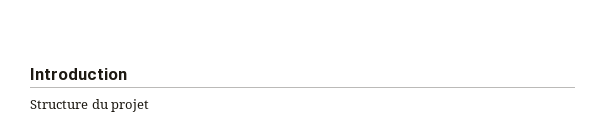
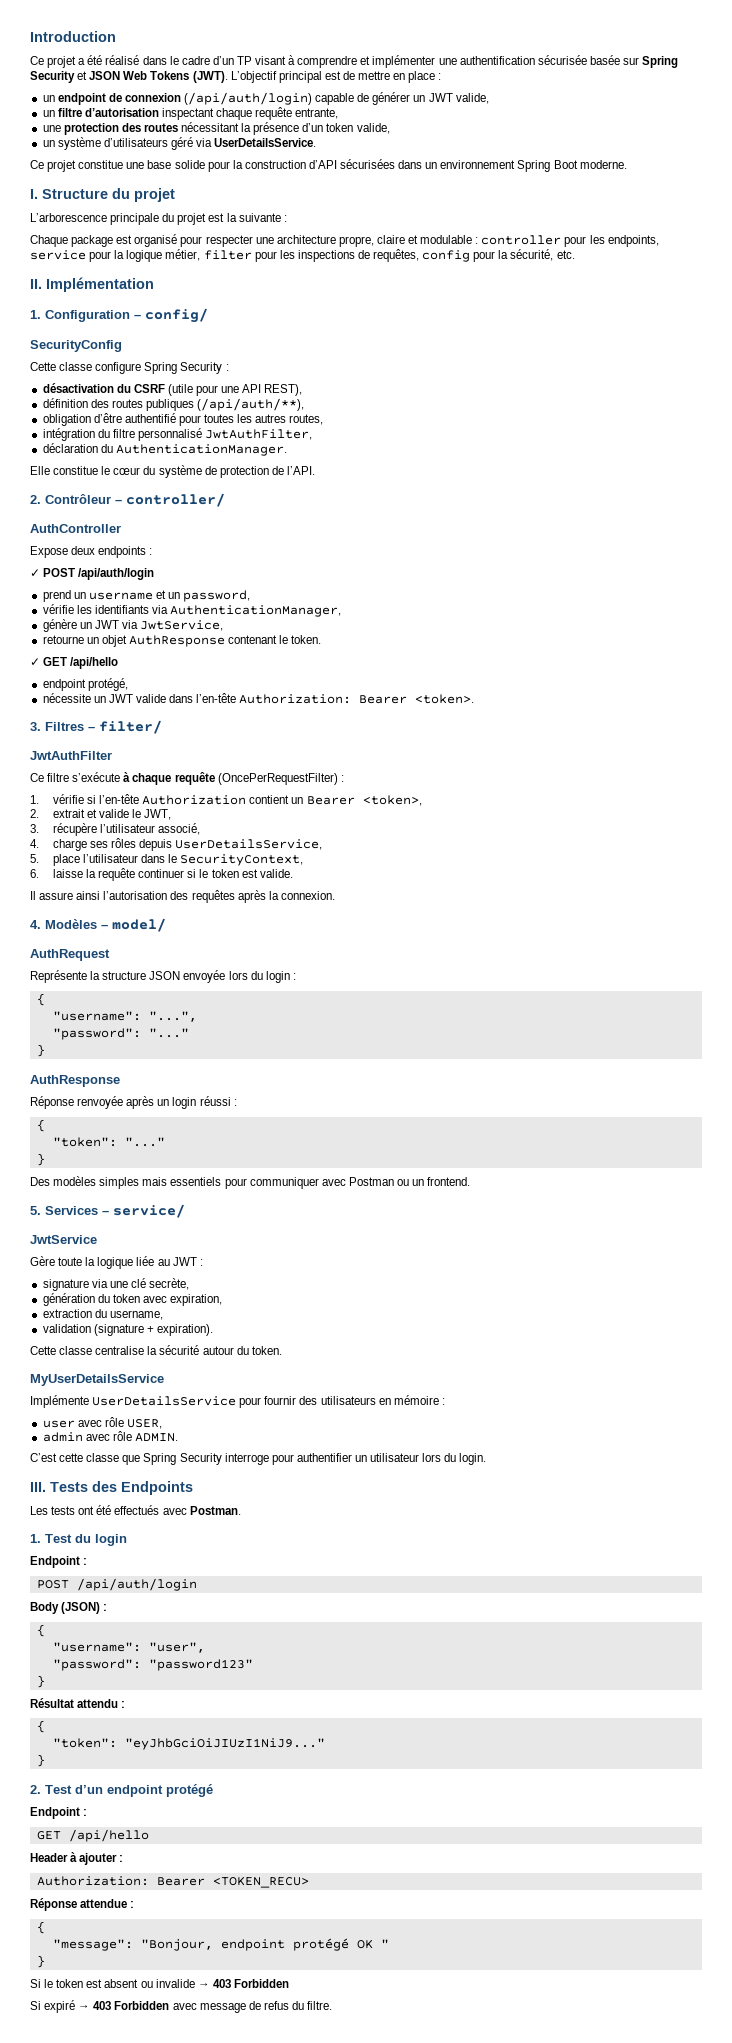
[30,99,150,112] Structure du projet -> [30,55,679,68] [30,71,442,83] [42,92,489,105] [42,107,339,120] [42,122,390,135] [42,137,317,150] [30,159,627,172] [30,188,175,202] [30,213,287,225] [30,234,659,247] [30,249,575,262] [30,277,154,292] [30,308,208,323] [30,340,122,352] [30,362,229,374] [42,383,303,396] [42,398,305,411] [42,413,324,426] [42,428,313,441] [42,443,287,456] [30,465,315,478] [30,493,225,507] [30,524,121,533] [30,546,153,558] [30,568,155,580] [42,590,251,602] [42,604,342,617] [42,619,224,632] [42,635,322,647] [30,657,119,669] [42,678,128,691] [42,693,475,704] [30,720,162,734] [30,751,112,760] [30,772,344,785] [30,794,422,806] [30,809,172,820] [30,823,201,836] [30,838,323,851] [30,854,304,866] [30,868,293,881] [30,890,335,903] [30,918,166,932] [30,949,110,961] [30,970,296,983] [36,993,45,1006] [52,1011,197,1022] [52,1028,189,1040] [36,1044,45,1057] [30,1075,120,1087] [30,1096,237,1109] [36,1119,45,1132] [52,1137,165,1147] [36,1153,45,1166] [30,1176,471,1189] [30,1204,185,1218] [30,1235,97,1244] [30,1256,203,1269] [42,1278,190,1291] [42,1293,223,1306] [42,1309,163,1320] [42,1324,213,1336] [30,1345,282,1355] [30,1374,164,1386] [30,1395,445,1408] [42,1417,162,1429] [42,1431,178,1442] [30,1453,487,1465] [30,1481,193,1495] [30,1505,241,1515] [30,1534,127,1546] [30,1556,88,1568] [36,1578,197,1591] [30,1602,108,1614] [36,1624,45,1637] [52,1642,205,1653] [52,1659,253,1671] [36,1675,45,1688] [30,1698,126,1708] [36,1720,45,1733] [52,1738,325,1750] [36,1754,45,1767] [30,1784,213,1797] [30,1807,88,1819] [36,1829,149,1842] [30,1852,124,1865] [36,1876,309,1888] [30,1898,135,1911] [36,1921,45,1934] [52,1938,389,1951] [36,1955,45,1968] [30,1979,289,1988] [30,2000,333,2013] Ce projet a été réalisé dans le cadre d’un TP visant à comprendre et implémenter une authentification sécurisée basée sur Spring Security et JSON Web Tokens (JWT). L’objectif principal est de mettre en place : // un endpoint de connexion (/api/auth/login) capable de générer un JWT valide, // un filtre d’autorisation inspectant chaque requête entrante, // une protection des routes nécessitant la présence d’un token valide, // un système d’utilisateurs géré via UserDetailsService. // Ce projet constitue une base solide pour la construction d’API sécurisées dans un environnement Spring Boot moderne. // I. Structure du projet // L’arborescence principale du projet est la suivante : // Chaque package est organisé pour respecter une architecture propre, claire et modulable : controller pour les endpoints, service pour la logique métier, filter pour les inspections de requêtes, config pour la sécurité, etc. // II. Implémentation // 1. Configuration – config/ // SecurityConfig // Cette classe configure Spring Security : // désactivation du CSRF (utile pour une API REST), // définition des routes publiques (/api/auth/**), // obligation d’être authentifié pour toutes les autres routes, // intégration du filtre personnalisé JwtAuthFilter, // déclaration du AuthenticationManager. // Elle constitue le cœur du système de protection de l’API. // 2. Contrôleur – controller/ // AuthController // Expose deux endpoints : // ✓ POST /api/auth/login // prend un username et un password, // vérifie les identifiants via AuthenticationManager, // génère un JWT via JwtService, // retourne un objet AuthResponse contenant le token. // ✓ GET /api/hello // endpoint protégé, // nécessite un JWT valide dans l’en-tête Authorization: Bearer <token>. // 3. Filtres – filter/ // JwtAuthFilter // Ce filtre s’exécute à chaque requête (OncePerRequestFilter) : // 1. vérifie si l’en-tête Authorization contient un Bearer <token>, // 2. extrait et valide le JWT, // 3. récupère l’utilisateur associé, // 4. charge ses rôles depuis UserDetailsService, // 5. place l’utilisateur dans le SecurityContext, // 6. laisse la requête continuer si le token est valide. // Il assure ainsi l’autorisation des requêtes après la connexion. // 4. Modèles – model/ // AuthRequest // Représente la structure JSON envoyée lors du login : // { // "username": "...", // "password": "..." // } // AuthResponse // Réponse renvoyée après un login réussi : // { // "token": "..." // } // Des modèles simples mais essentiels pour communiquer avec Postman ou un frontend. // 5. Services – service/ // JwtService // Gère toute la logique liée au JWT : // signature via une clé secrète, // génération du token avec expiration, // extraction du username, // validation (signature + expiration). // Cette classe centralise la sécurité autour du token. // MyUserDetailsService // Implémente UserDetailsService pour fournir des utilisateurs en mémoire : // user avec rôle USER, // admin avec rôle ADMIN. // C’est cette classe que Spring Security interroge pour authentifier un utilisateur lors du login. // III. Tests des Endpoints // Les tests ont été effectués avec Postman. // 1. Test du login // Endpoint : // POST /api/auth/login // Body (JSON) : // { // "username": "user", // "password": "password123" // } // Résultat attendu : // { // "token": "eyJhbGciOiJIUzI1NiJ9..." // } // 2. Test d’un endpoint protégé // Endpoint : // GET /api/hello // Header à ajouter : // Authorization: Bearer <TOKEN_RECU> // Réponse attendue : // { // "message": "Bonjour, endpoint protégé OK " // } // Si le token est absent ou invalide → 403 Forbidden // Si expiré → 403 Forbidden avec message de refus du filtre.

